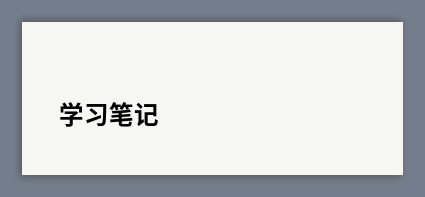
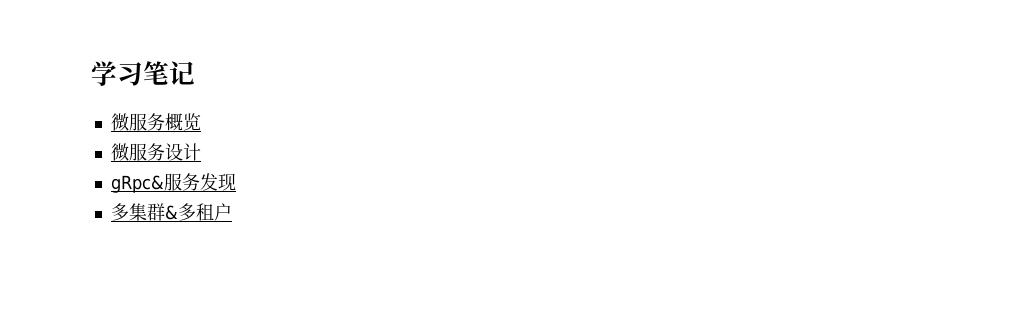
(159, 114) none -> [110,113,201,131] [110,143,201,161] [110,173,236,193] [110,203,232,221] // 微服务概览 // 微服务设计 // gRpc&服务发现 // 多集群&多租户

